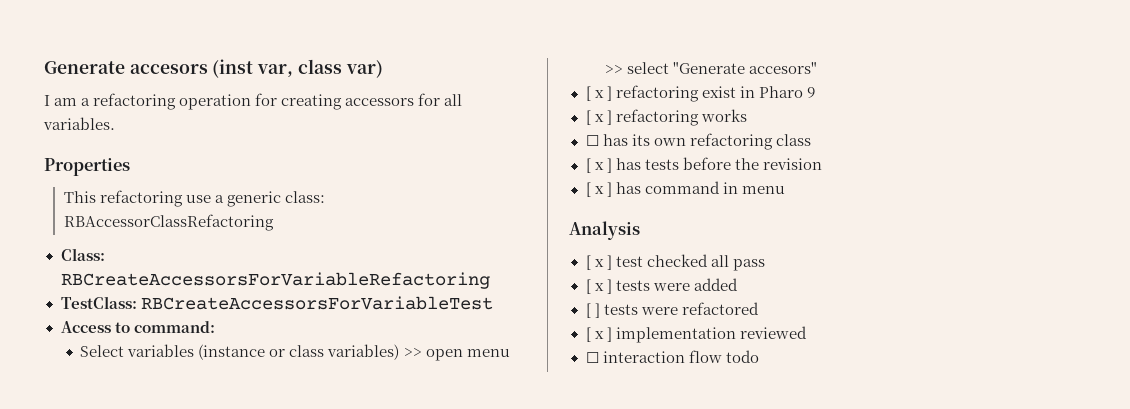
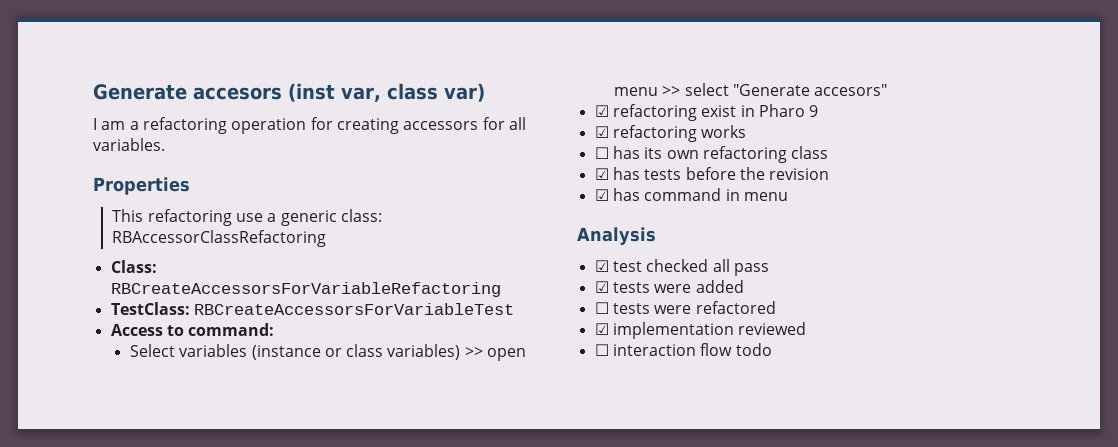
[585,86,612,101] [ x ] -> [594,105,609,117] ☑
[585,110,612,125] [ x ] -> [594,126,609,138] ☑
[585,158,612,173] [ x ] -> [594,168,609,180] ☑
[585,182,612,197] [ x ] -> [594,189,609,201] ☑
[585,255,612,270] [ x ] -> [594,260,609,272] ☑
[585,279,612,294] [ x ] -> [594,281,609,293] ☑
[585,303,600,318] [ ] -> [594,302,609,314] ☐
[585,327,612,342] [ x ] -> [594,323,609,335] ☑

